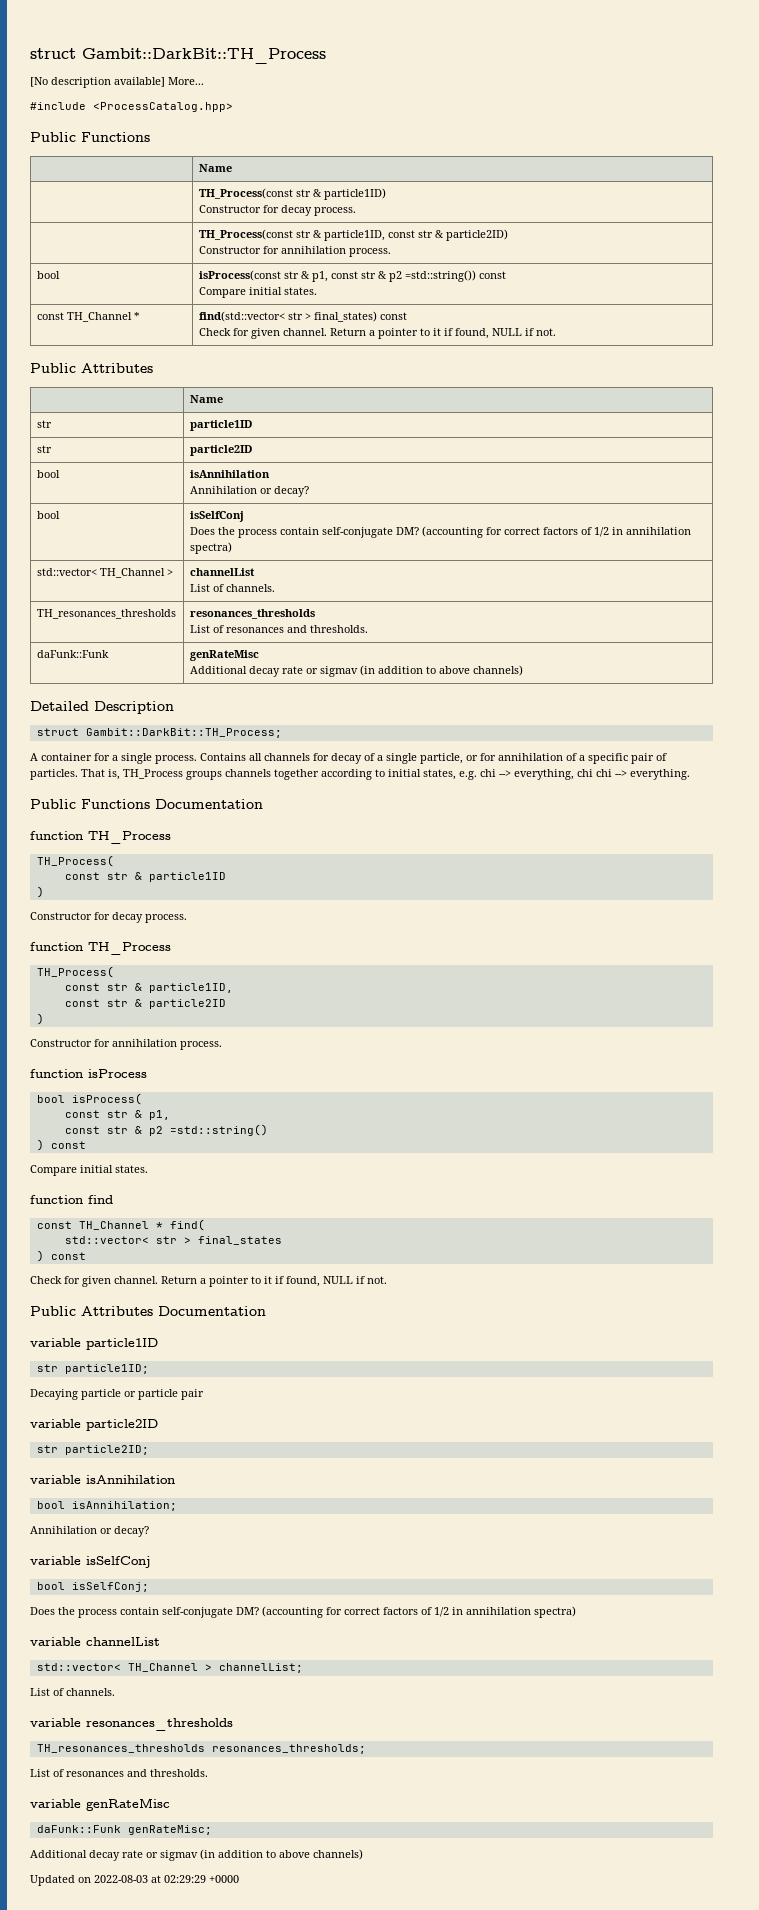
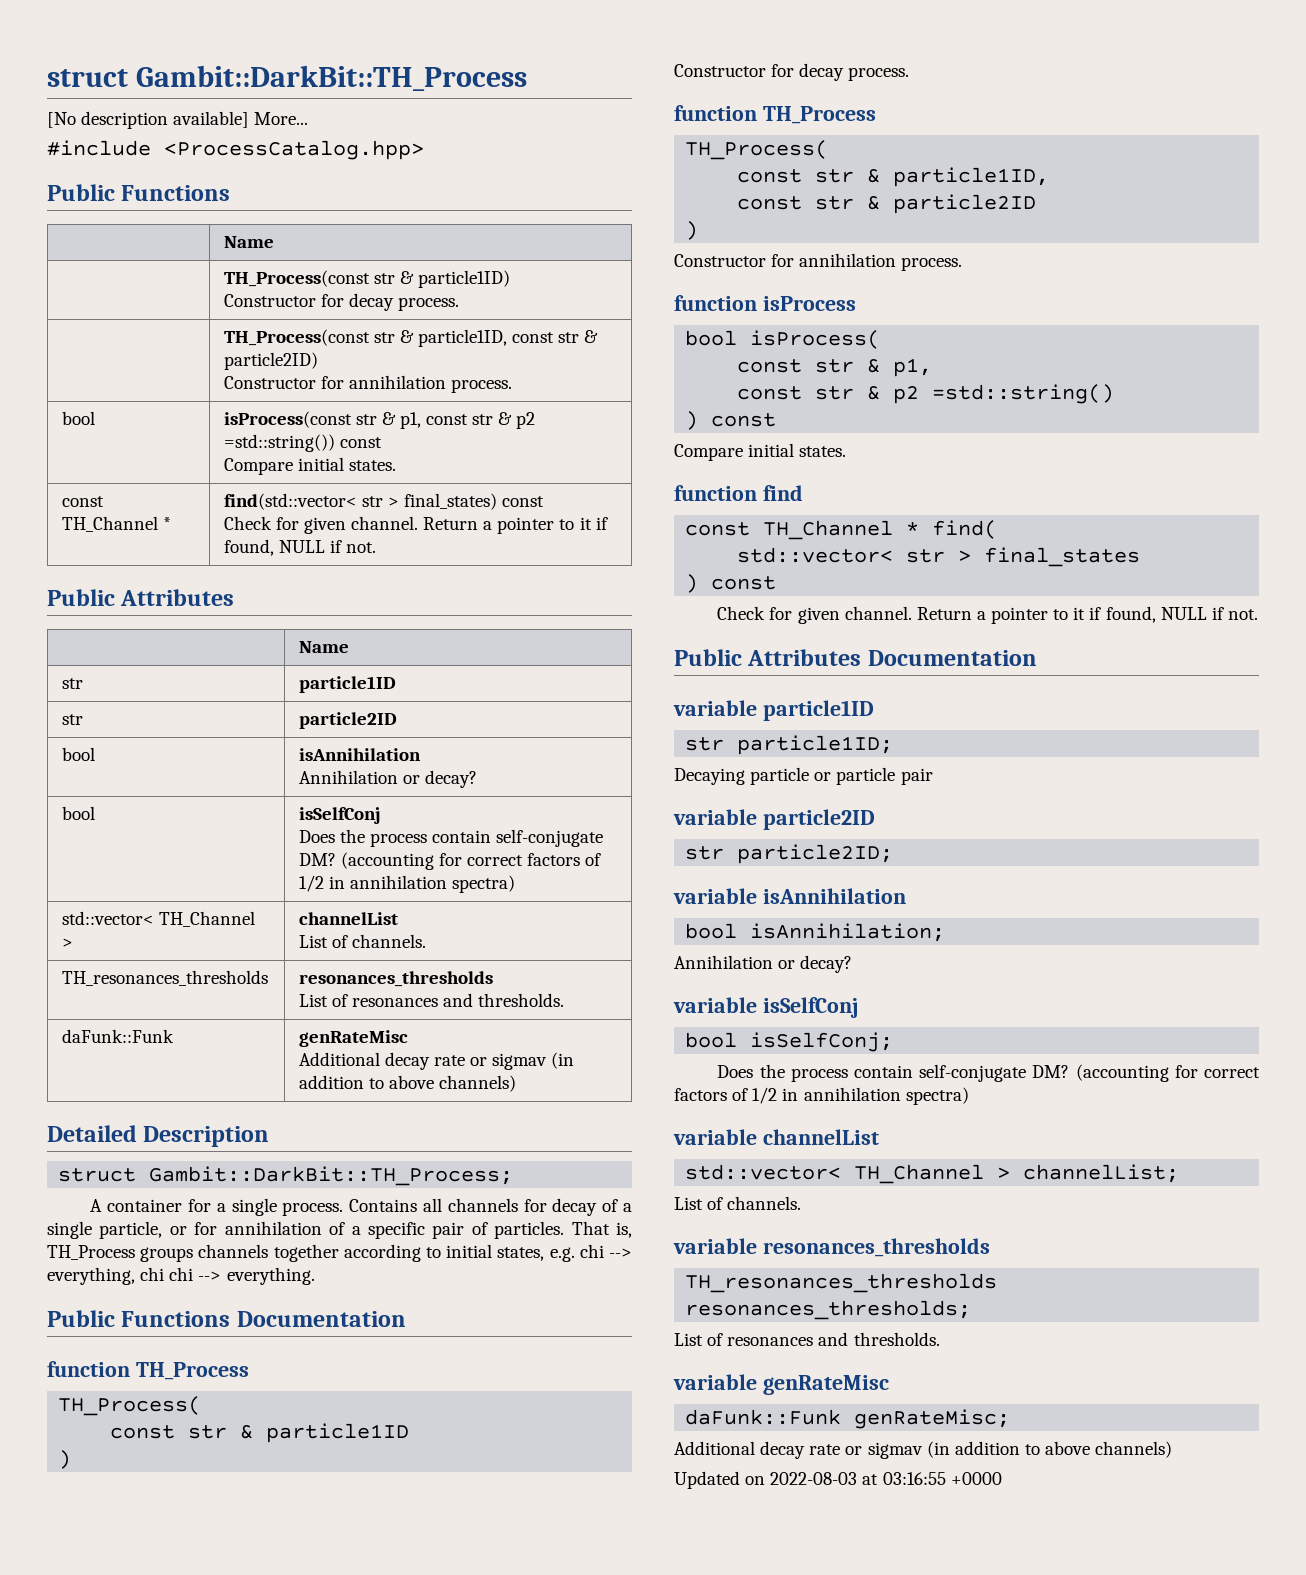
[164,1875,206,1883] 02:29:29 -> [882,1472,946,1485] 03:16:55

